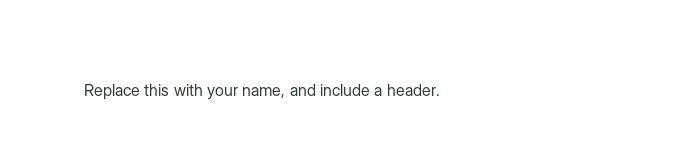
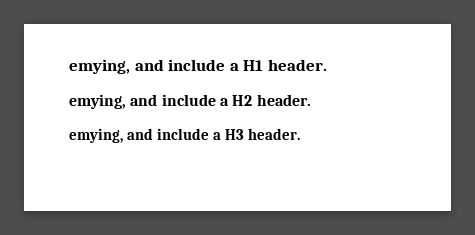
[84,84,440,100] Replace this with your name, and include a header. -> [69,59,327,74] [69,94,311,109] [69,128,300,143] emying, and include a H1 header. // emying, and include a H2 header. // emying, and include a H3 header.

